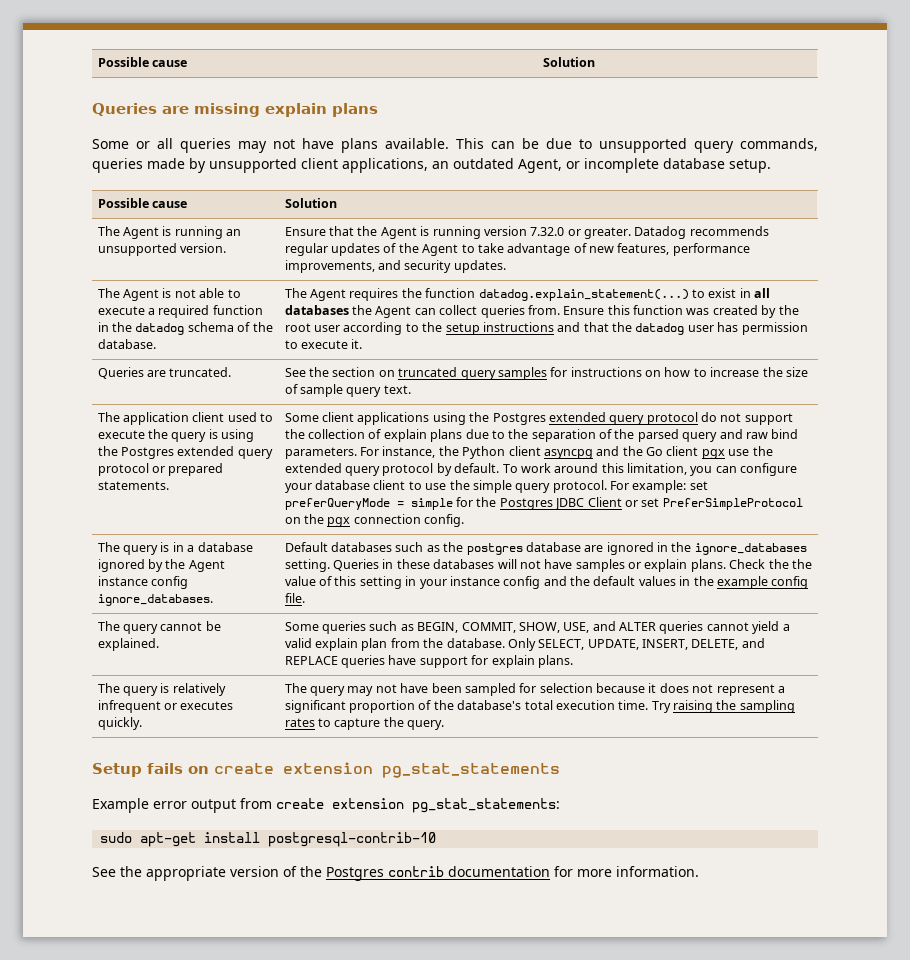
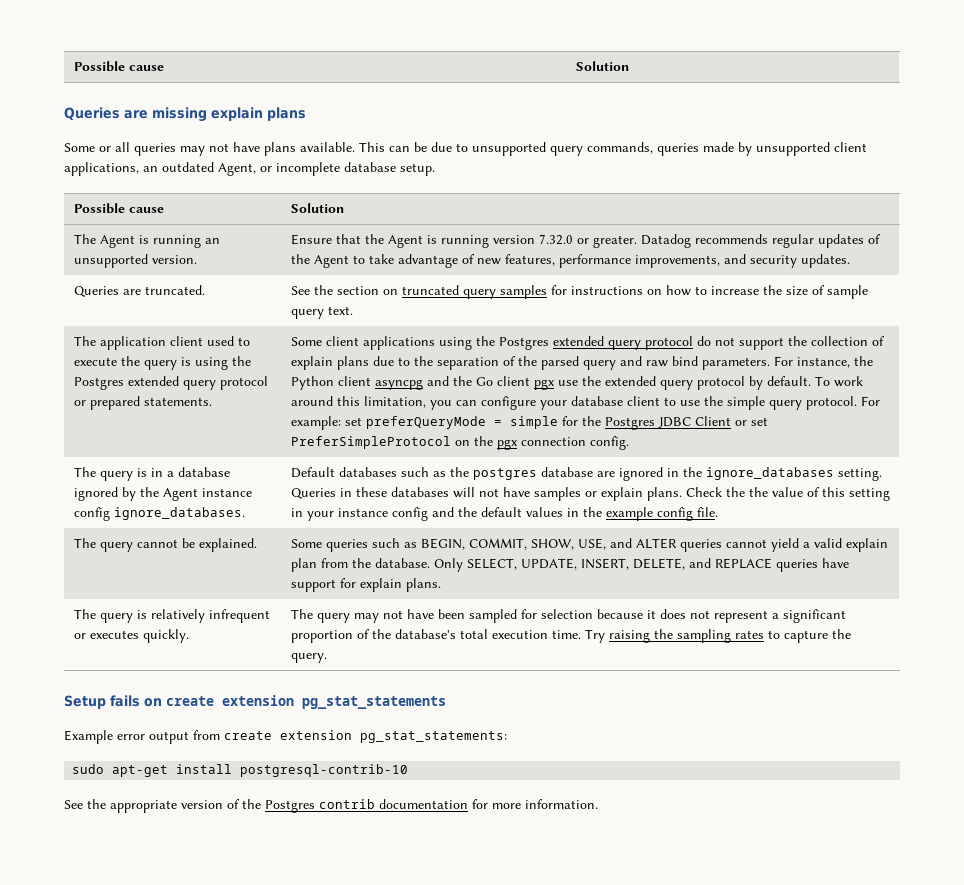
[97,288,241,301] [97,305,263,318] [97,322,273,335] [97,339,156,349] [284,288,771,301] [284,305,799,318] [284,322,808,335] [284,339,363,349] // The Agent is not able to execute a required function in the datadog schema of the database. | The Agent requires the function datadog.explain_statement(...) to exist in all databases the Agent can collect queries from. Ensure this function was created by the root user according to the setup instructions and that the datadog user has permission to execute it. -> (850, 261) none

